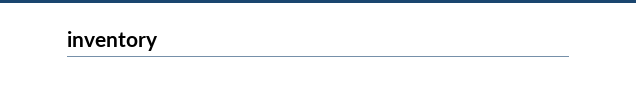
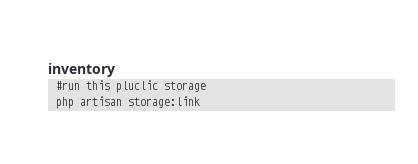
(158, 41) none -> [55,80,206,93] [55,96,200,109] // #run this pluclic storage // php artisan storage:link

